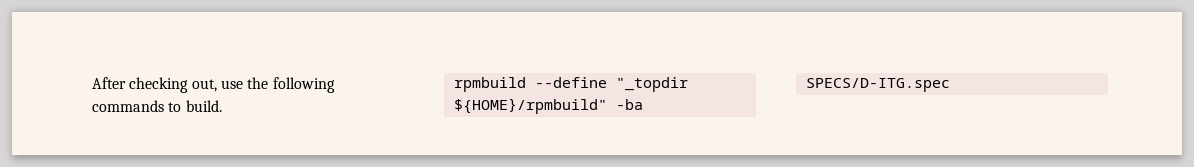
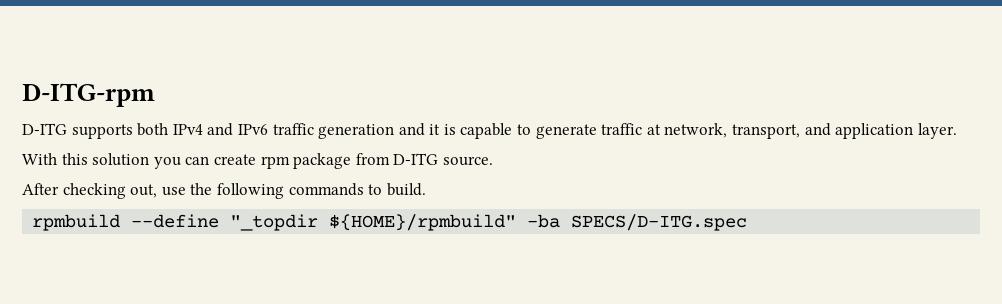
(92, 83) none -> [22,83,155,107] [22,123,957,139] [22,153,493,169] D-ITG-rpm // D-ITG supports both IPv4 and IPv6 traffic generation and it is capable to generate traffic at network, transport, and application layer. // With this solution you can create rpm package from D-ITG source. //

